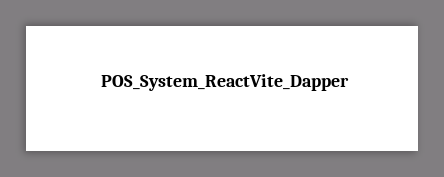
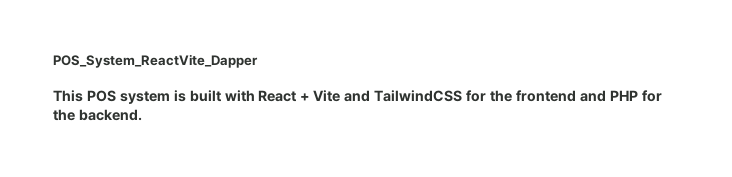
(349, 82) none -> [53,90,662,104] [53,109,142,121] // This POS system is built with React + Vite and TailwindCSS for the frontend and PHP for the backend.

